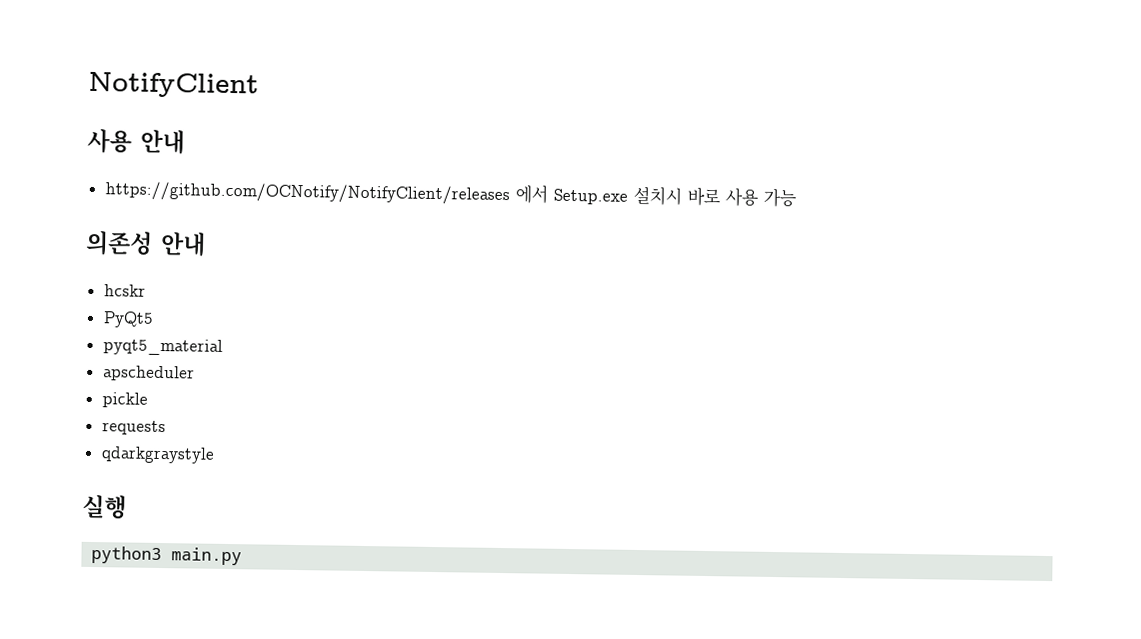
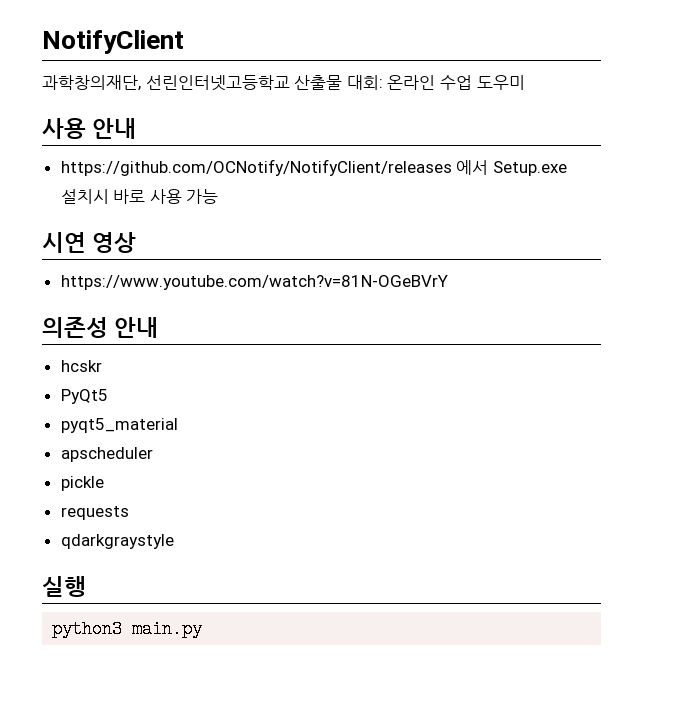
(259, 85) none -> [42,75,525,91] // 과학창의재단, 선린인터넷고등학교 산출물 대회: 온라인 수업 도우미
(797, 198) none -> [42,232,137,253] [60,275,448,290] // 시연 영상 // https://www.youtube.com/watch?v=81N-OGeBVrY

